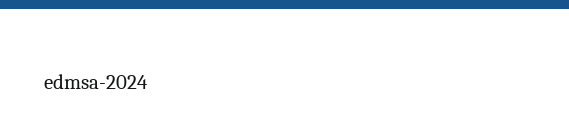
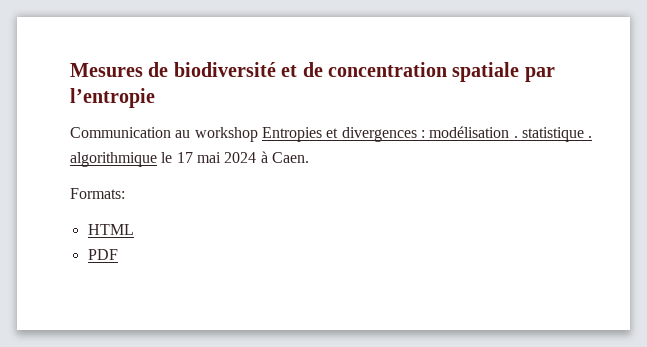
[44,74,148,89] edmsa-2024 -> [70,62,555,82] [70,88,155,108] [70,126,593,142] [70,151,309,167] [70,188,125,199] [87,224,134,235] [87,249,118,260] Mesures de biodiversité et de concentration spatiale par l’entropie // Communication au workshop Entropies et divergences : modélisation . statistique . algorithmique le 17 mai 2024 à Caen. // Formats: // HTML // PDF

